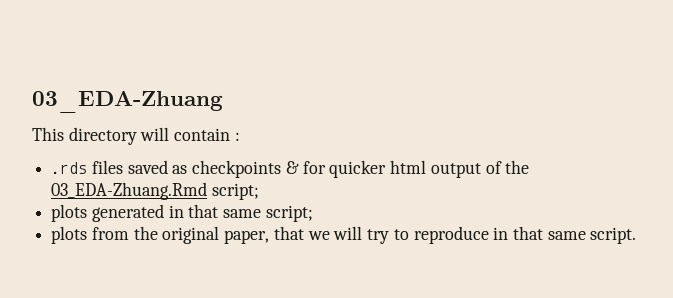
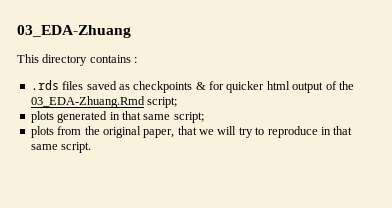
[140,127,231,141] will contain -> [89,55,131,63] contains

